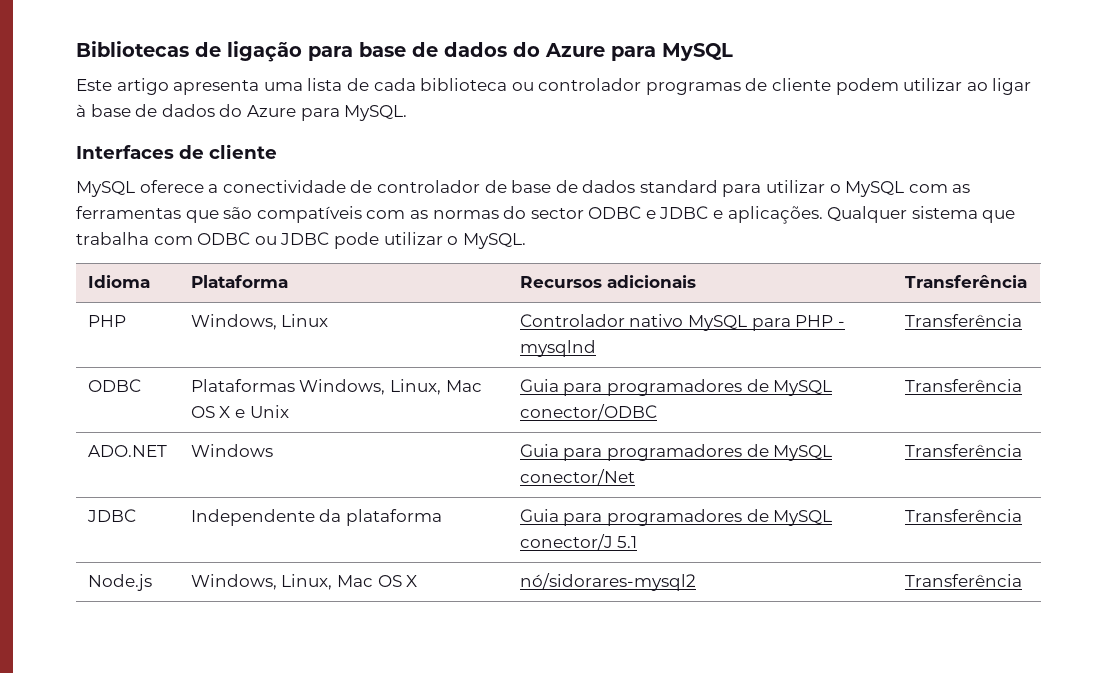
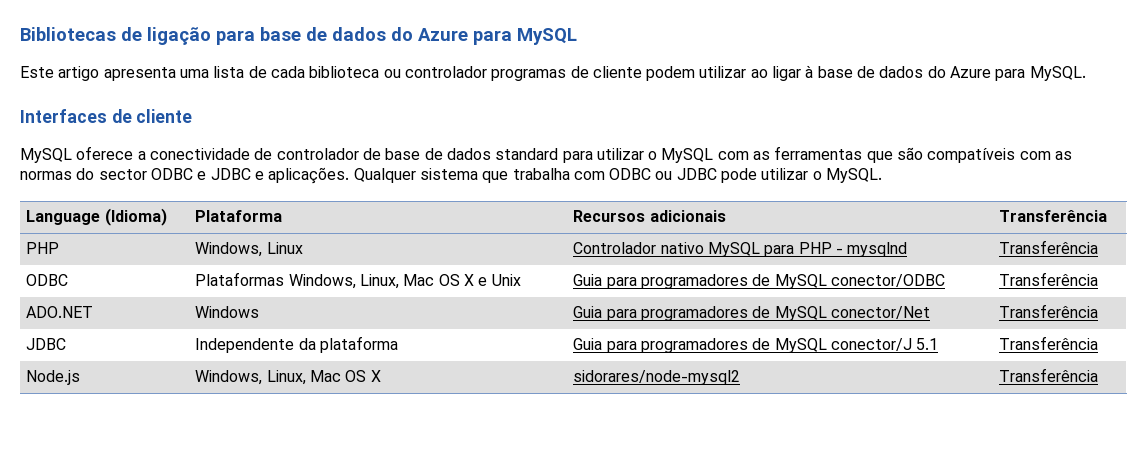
[87,275,150,288] Idioma -> [26,208,167,226] Language (Idioma)
[519,573,696,591] nó/sidorares-mysql2 -> [573,370,741,385] sidorares/node-mysql2

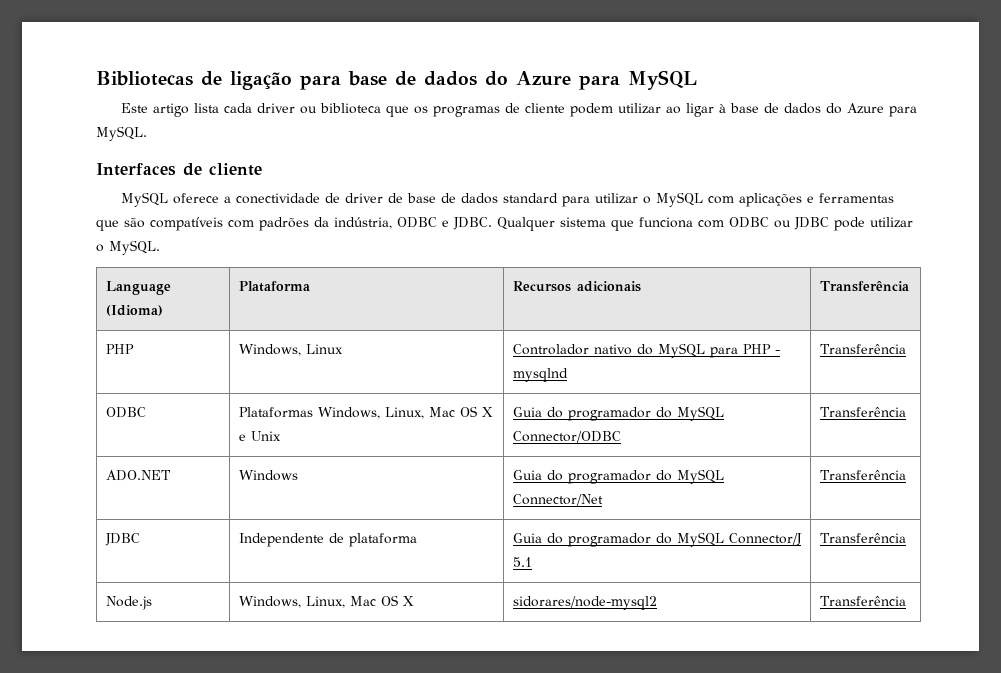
[103,66,487,81] apresenta uma lista de cada biblioteca ou controlador -> [194,103,429,117] lista cada driver ou biblioteca que os
[276,148,359,160] controlador -> [345,193,384,203] driver
[753,151,771,160] as -> [739,193,815,207] aplicações e
[1055,151,1073,160] [20,167,350,184] as normas do sector ODBC e JDBC e aplicações. -> [259,217,492,231] padrões da indústria, ODBC e JDBC.
[512,168,570,180] trabalha -> [639,217,693,228] funciona
(704, 248) none -> [636,344,653,355] do
[606,274,946,289] para programadores de MySQL conector/ODBC -> [546,406,724,421] [512,431,621,443] do programador do MySQL Connector/ODBC
[606,306,931,321] para programadores de MySQL conector/Net -> [546,469,724,484] [512,494,603,506] do programador do MySQL Connector/Net
[298,338,316,350] da -> [328,533,344,543] de
[606,338,913,353] para programadores de MySQL conector/J -> [546,532,802,547] do programador do MySQL Connector/J

